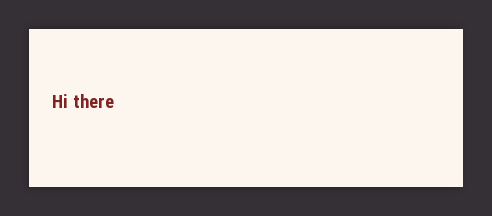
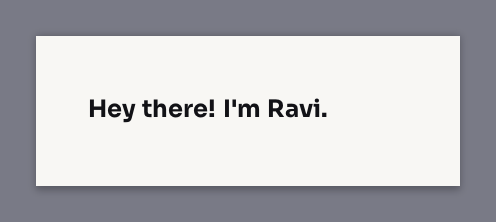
[52,94,114,108] Hi there -> [88,98,329,123] Hey there! I'm Ravi.

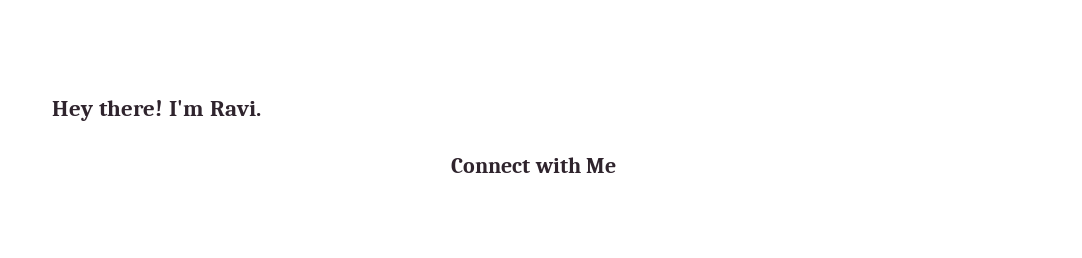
(329, 108) none -> [450,157,617,173] // Connect with Me

